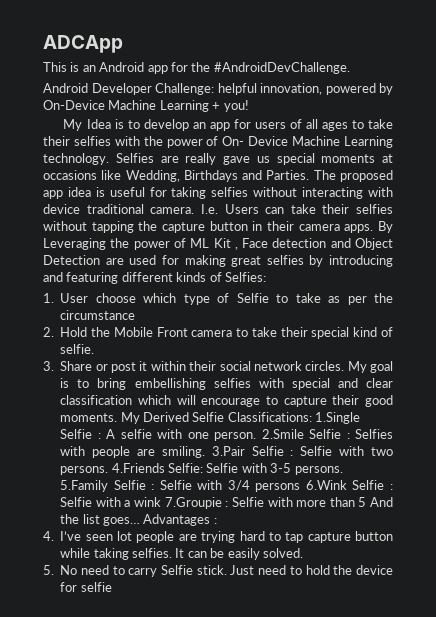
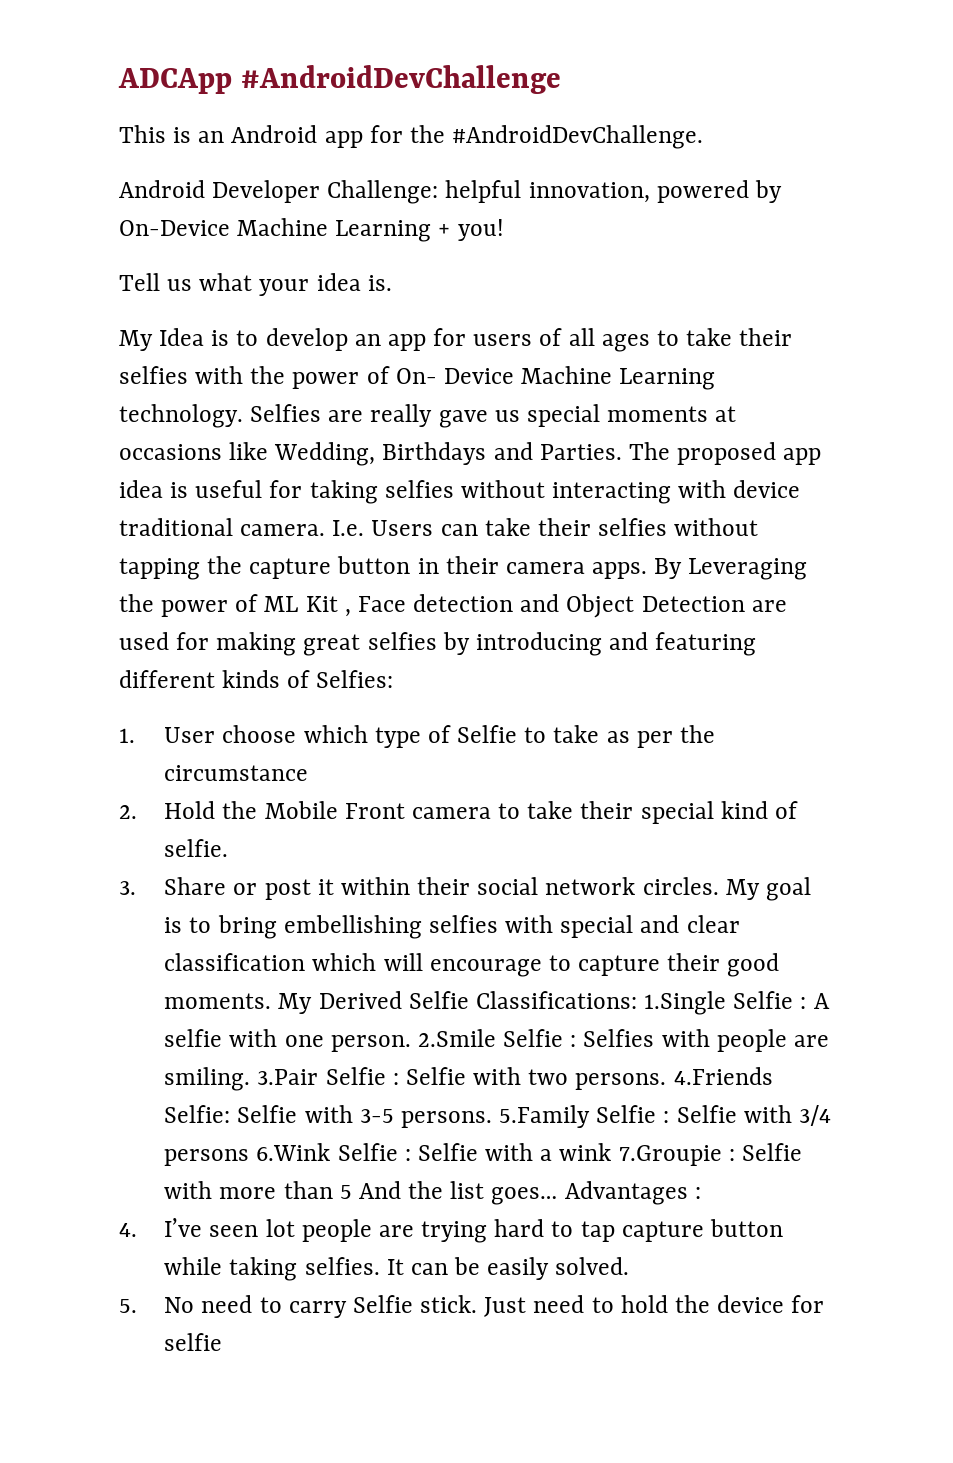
(123, 44) none -> [241,65,562,94] #AndroidDevChallenge
(249, 106) none -> [119,273,392,296] // Tell us what your idea is.

